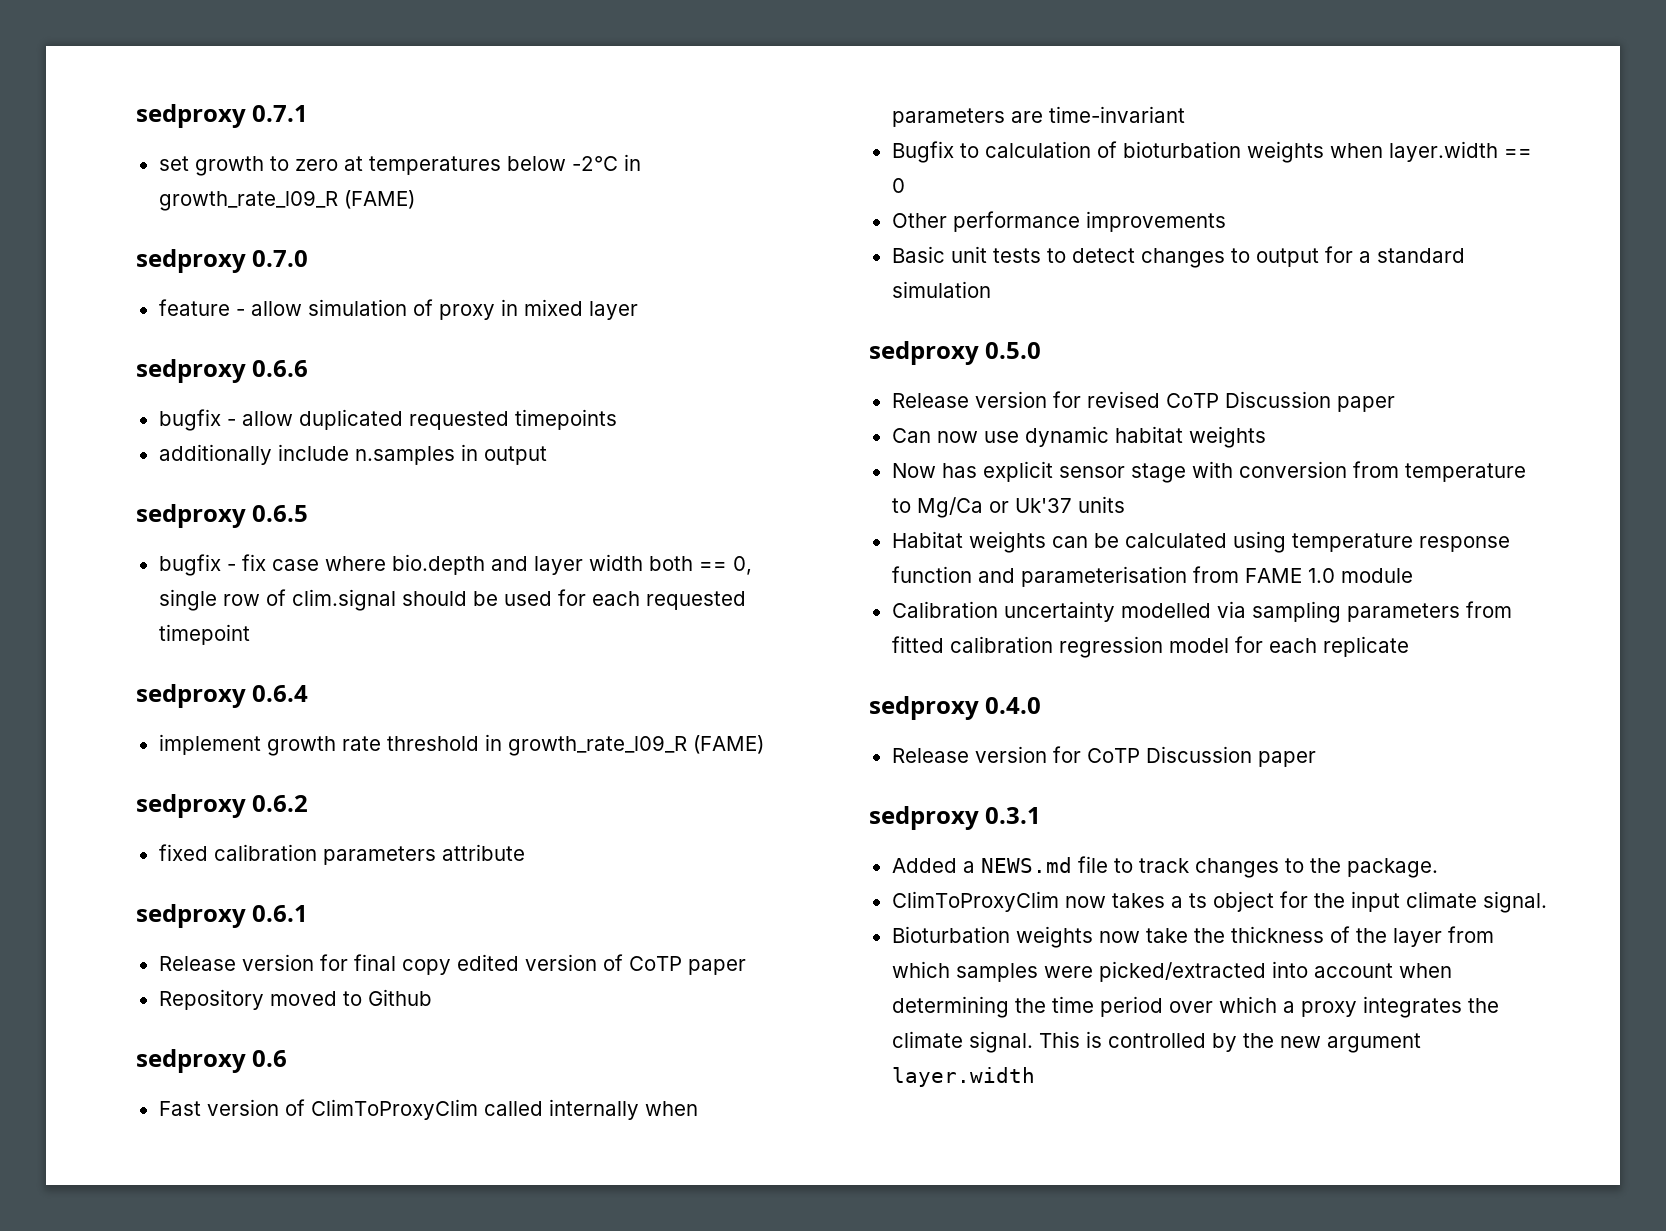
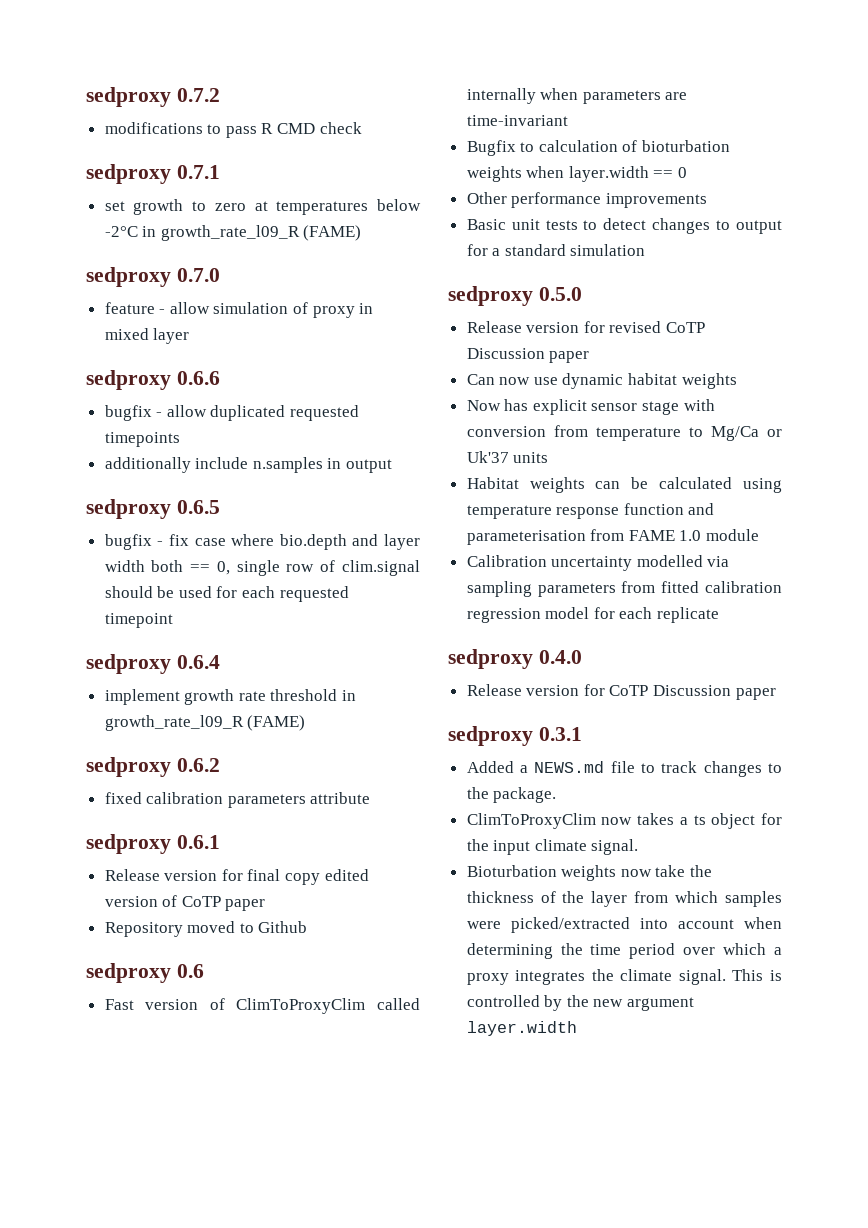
[136,104,246,128] sedproxy -> [86,87,220,107] [104,122,362,138] [86,164,171,184] sedproxy 0.7.2 // modifications to pass R CMD check // sedproxy

